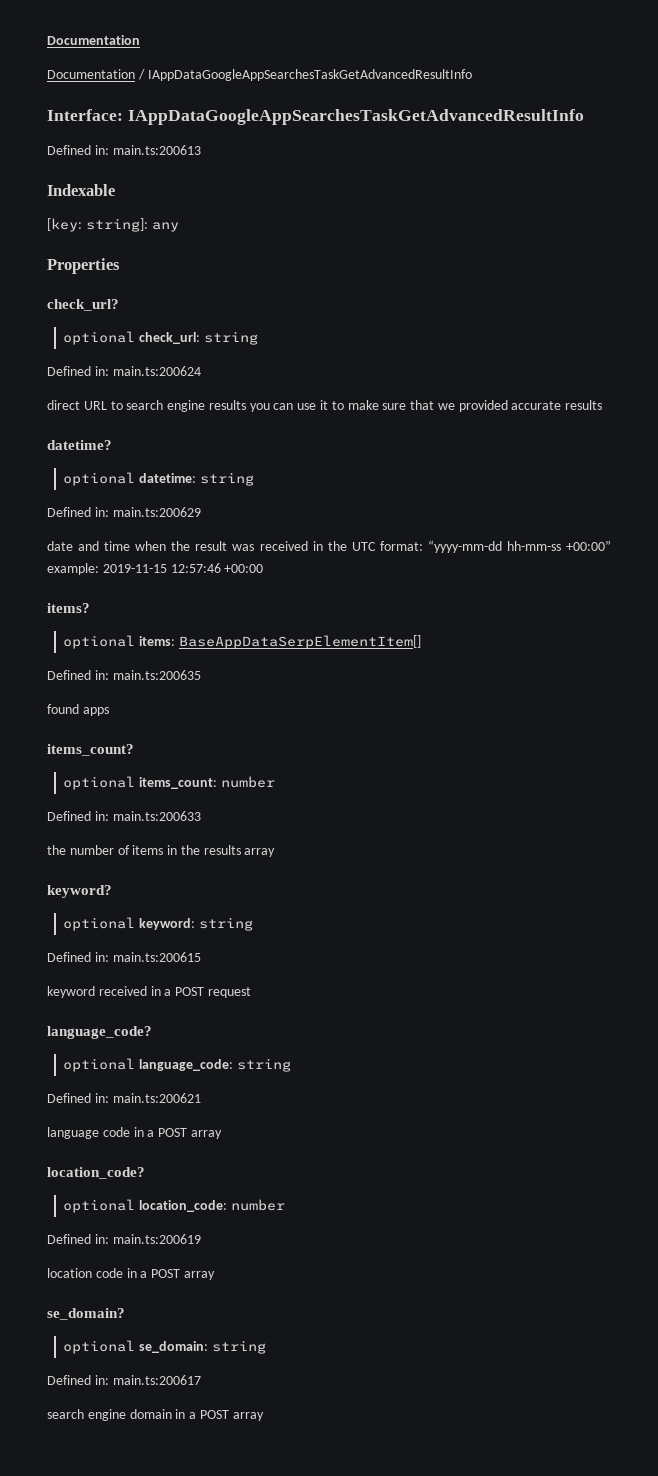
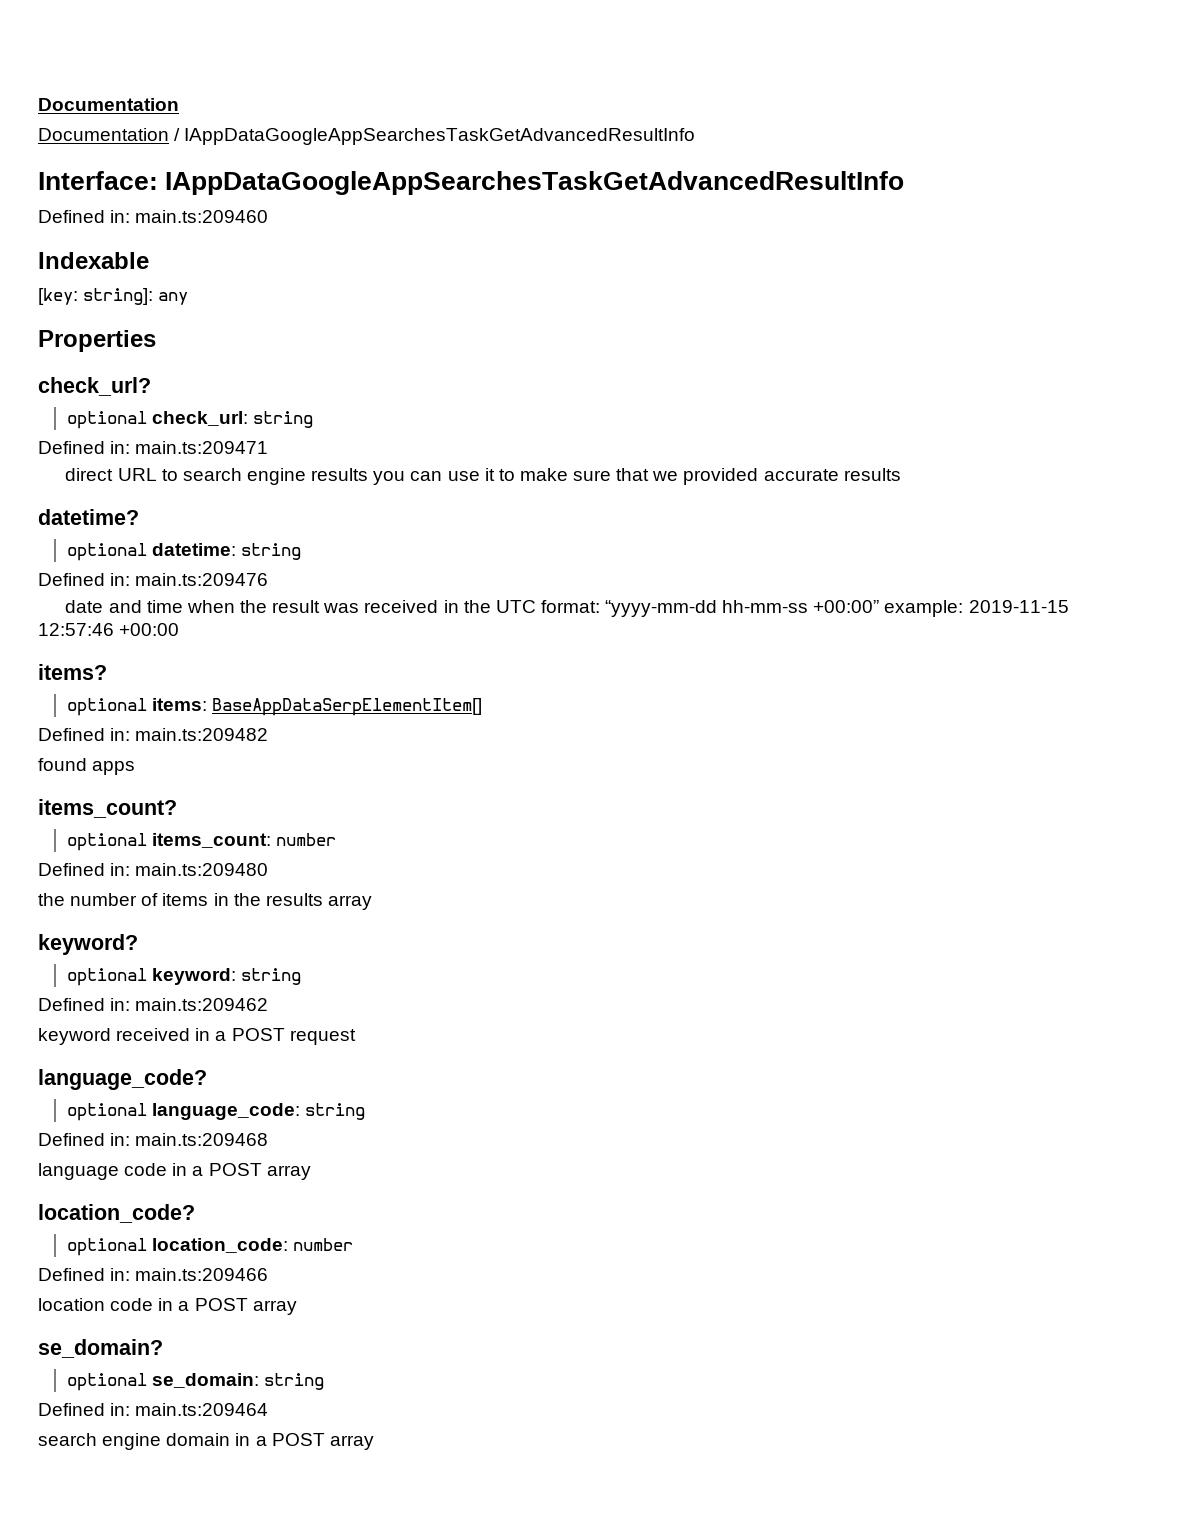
[112,145,201,155] main.ts:200613 -> [135,210,269,223] main.ts:209460
[112,366,201,376] main.ts:200624 -> [135,441,269,454] main.ts:209471
[112,507,201,517] main.ts:200629 -> [135,573,269,586] main.ts:209476
[112,670,201,680] main.ts:200635 -> [135,728,269,741] main.ts:209482
[112,811,201,821] main.ts:200633 -> [135,863,269,876] main.ts:209480
[112,952,201,962] main.ts:200615 -> [135,998,269,1011] main.ts:209462
[112,1093,201,1103] main.ts:200621 -> [135,1133,269,1146] main.ts:209468
[112,1234,201,1244] main.ts:200619 -> [135,1268,269,1281] main.ts:209466
[112,1375,201,1385] main.ts:200617 -> [135,1403,269,1416] main.ts:209464

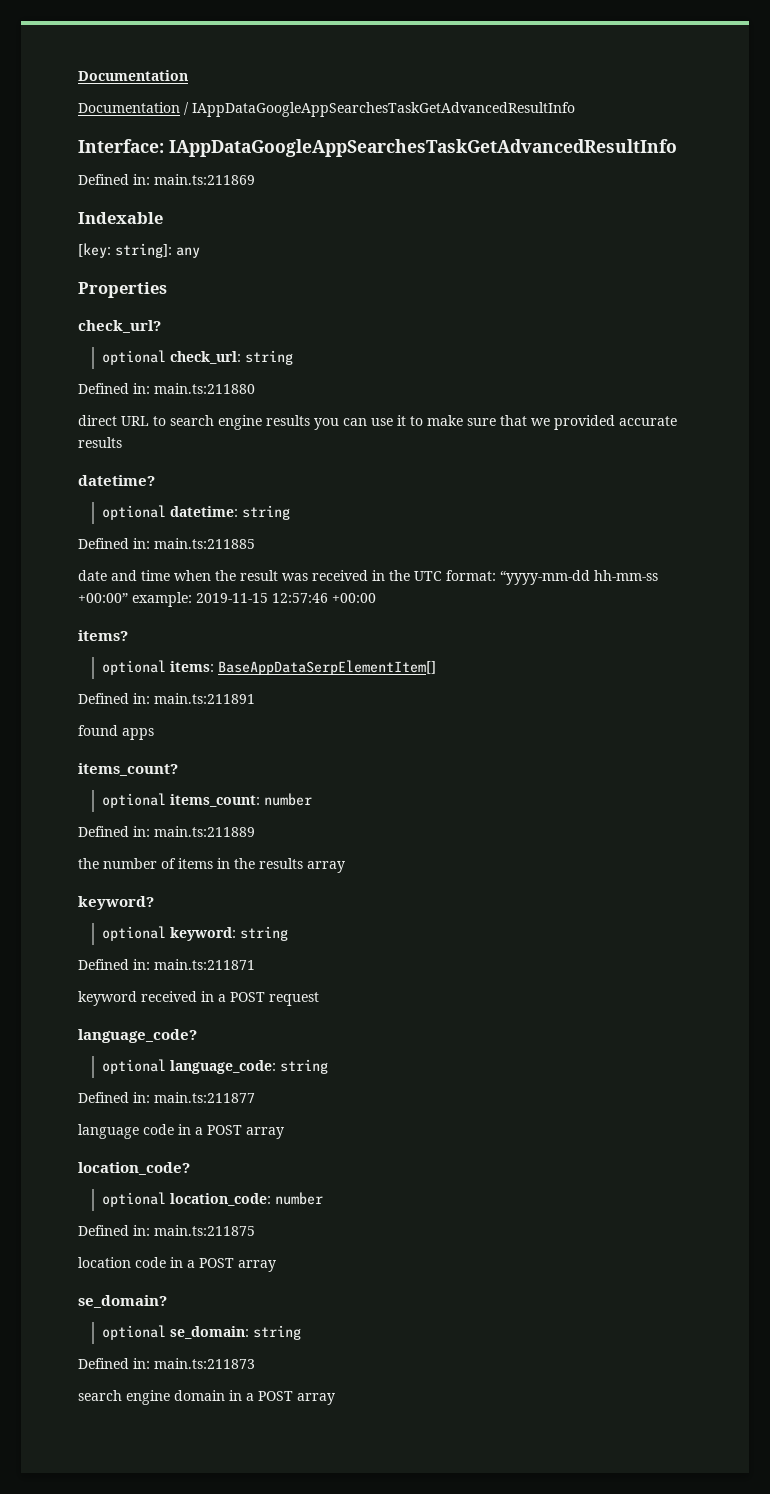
[135,210,269,223] main.ts:209460 -> [154,174,255,185] main.ts:211869
[135,441,269,454] main.ts:209471 -> [154,383,255,394] main.ts:211880
[135,573,269,586] main.ts:209476 -> [154,538,255,549] main.ts:211885
[135,728,269,741] main.ts:209482 -> [154,693,255,704] main.ts:211891
[135,863,269,876] main.ts:209480 -> [154,826,255,837] main.ts:211889
[135,998,269,1011] main.ts:209462 -> [154,959,255,970] main.ts:211871
[135,1133,269,1146] main.ts:209468 -> [154,1092,255,1103] main.ts:211877
[135,1268,269,1281] main.ts:209466 -> [154,1225,255,1236] main.ts:211875
[135,1403,269,1416] main.ts:209464 -> [154,1358,255,1369] main.ts:211873

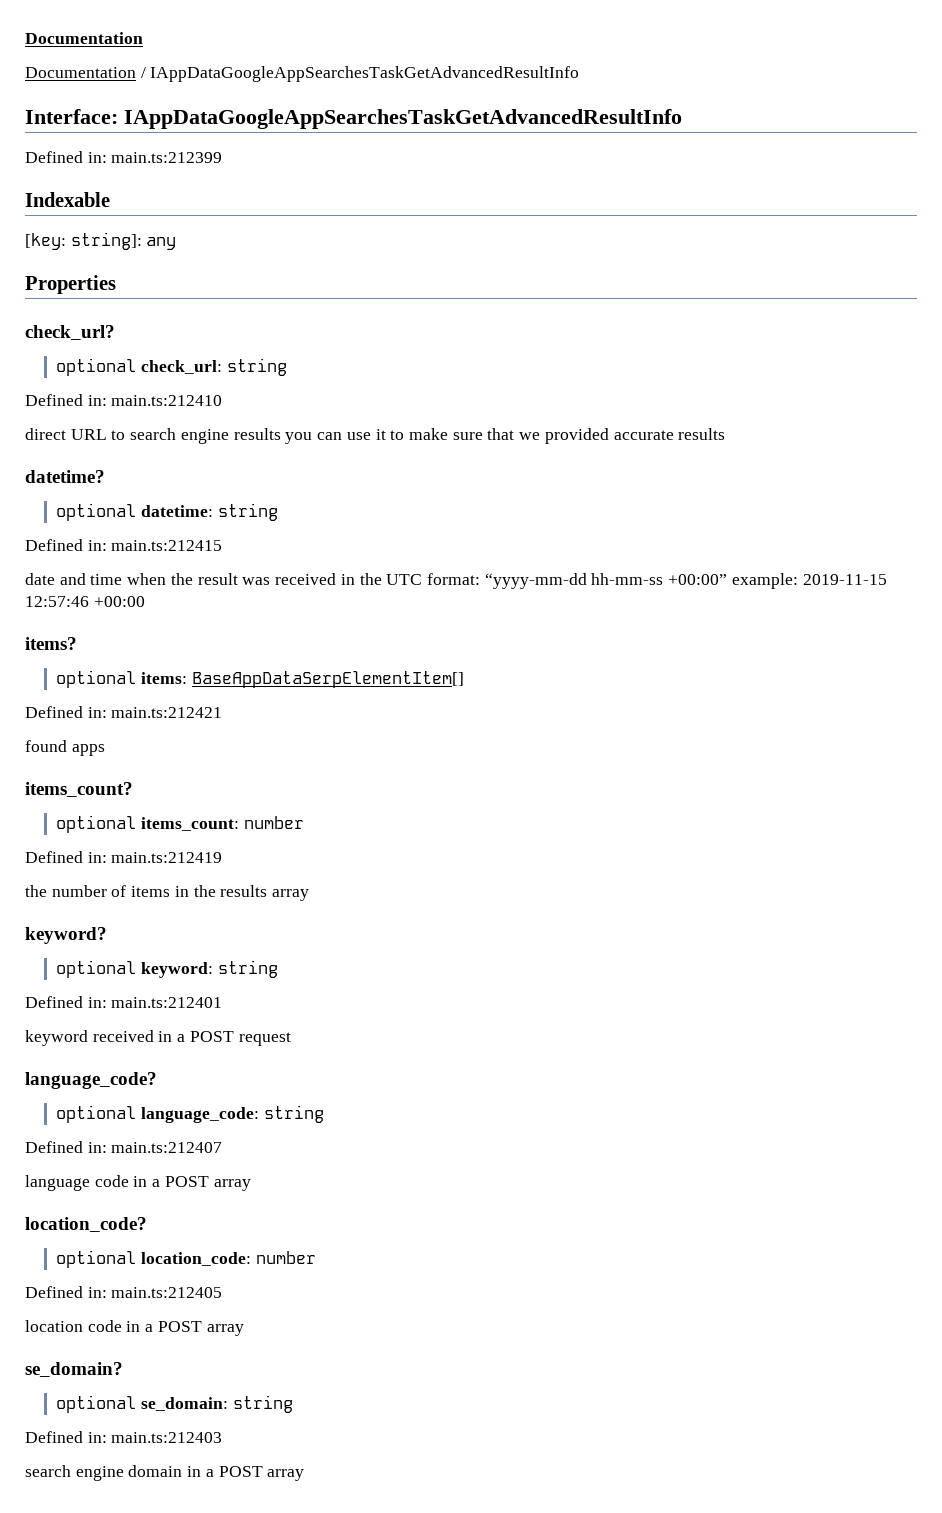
[154,174,255,185] main.ts:211869 -> [111,152,223,163] main.ts:212399
[154,383,255,394] main.ts:211880 -> [111,395,223,406] main.ts:212410
[154,538,255,549] main.ts:211885 -> [111,540,223,551] main.ts:212415
[154,693,255,704] main.ts:211891 -> [111,707,223,718] main.ts:212421
[154,826,255,837] main.ts:211889 -> [111,852,223,863] main.ts:212419
[154,959,255,970] main.ts:211871 -> [111,997,223,1008] main.ts:212401
[154,1092,255,1103] main.ts:211877 -> [111,1142,223,1153] main.ts:212407
[154,1225,255,1236] main.ts:211875 -> [111,1287,223,1298] main.ts:212405
[154,1358,255,1369] main.ts:211873 -> [111,1432,223,1443] main.ts:212403

